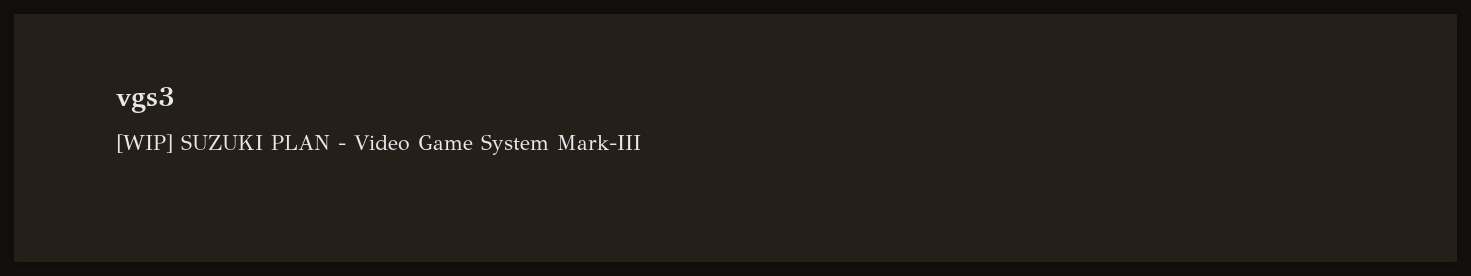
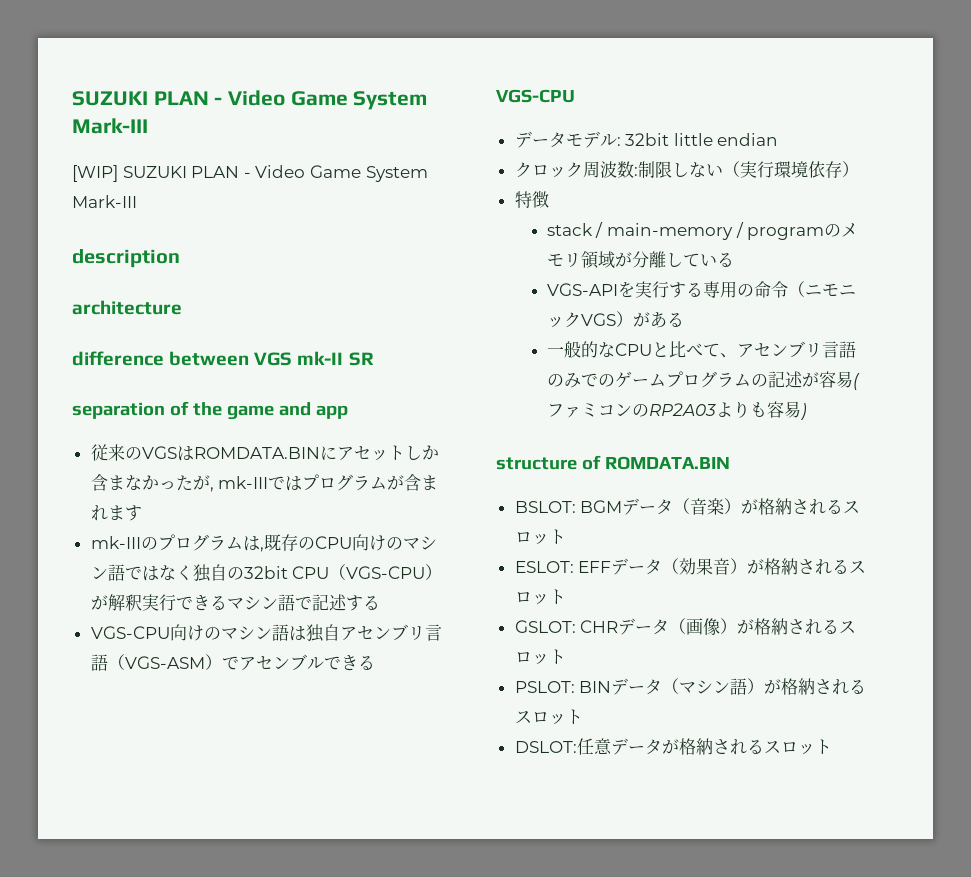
[116,87,175,113] vgs3 -> [72,90,428,110] [72,118,148,134] SUZUKI PLAN - Video Game System Mark-III
(641, 142) none -> [72,249,180,268] [72,300,182,315] [72,351,374,366] [72,401,348,420] [90,444,439,461] [90,474,439,492] [90,505,142,521] [90,534,437,552] [90,564,443,582] [90,594,380,611] [90,624,442,642] [90,654,375,671] [496,89,575,103] [514,131,779,148] [514,161,859,178] [514,190,549,209] [546,222,859,240] [546,251,734,269] [546,281,856,298] [546,311,684,328] [546,341,856,358] [546,371,860,390] [546,401,807,420] [496,455,730,470] [514,498,861,515] [514,529,566,545] [514,558,867,575] [514,589,566,605] [514,618,857,636] [514,649,566,665] [514,678,867,695] [514,709,583,725] [514,738,832,755] // description // architecture // difference between VGS mk-II SR // separation of the game and app // 従来のVGSはROMDATA.BINにアセットしか含まなかったが, mk-IIIではプログラムが含まれます // mk-IIIのプログラムは,既存のCPU向けのマシン語ではなく独自の32bit CPU（VGS-CPU）が解釈実行できるマシン語で記述する // VGS-CPU向けのマシン語は独自アセンブリ言語（VGS-ASM）でアセンブルできる // VGS-CPU // データモデル: 32bit little endian // クロック周波数:制限しない（実行環境依存） // 特徴 // stack / main-memory / programのメモリ領域が分離している // VGS-APIを実行する専用の命令（ニモニックVGS）がある // 一般的なCPUと比べて、アセンブリ言語のみでのゲームプログラムの記述が容易(ファミコンのRP2A03よりも容易) // structure of ROMDATA.BIN // BSLOT: BGMデータ（音楽）が格納されるスロット // ESLOT: EFFデータ（効果音）が格納されるスロット // GSLOT: CHRデータ（画像）が格納されるスロット // PSLOT: BINデータ（マシン語）が格納されるスロット // DSLOT:任意データが格納されるスロット

